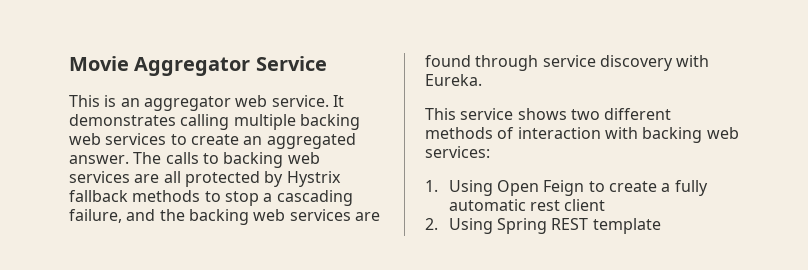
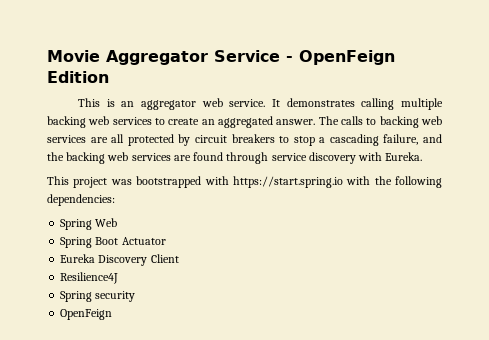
(327, 63) none -> [286,50,395,65] [47,71,109,83] - OpenFeign Edition
[286,171,341,187] [69,190,201,202] Hystrix fallback methods -> [194,134,275,143] circuit breakers
[460,108,672,120] [425,127,739,143] [425,146,490,158] [425,180,708,196] [448,199,606,211] [425,218,661,234] service shows two different methods of interaction with backing web services: // 1. Using Open Feign to create a fully automatic rest client // 2. Using Spring REST template -> [73,176,442,188] [47,194,115,206] [60,218,118,230] [60,237,166,248] [60,254,179,266] [60,272,119,284] [60,291,136,302] [60,309,113,320] project was bootstrapped with https://start.spring.io with the following dependencies: // Spring Web // Spring Boot Actuator // Eureka Discovery Client // Resilience4J // Spring security // OpenFeign

